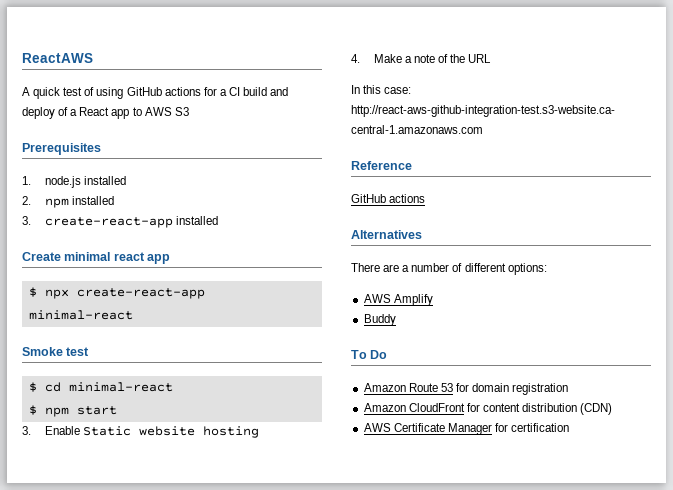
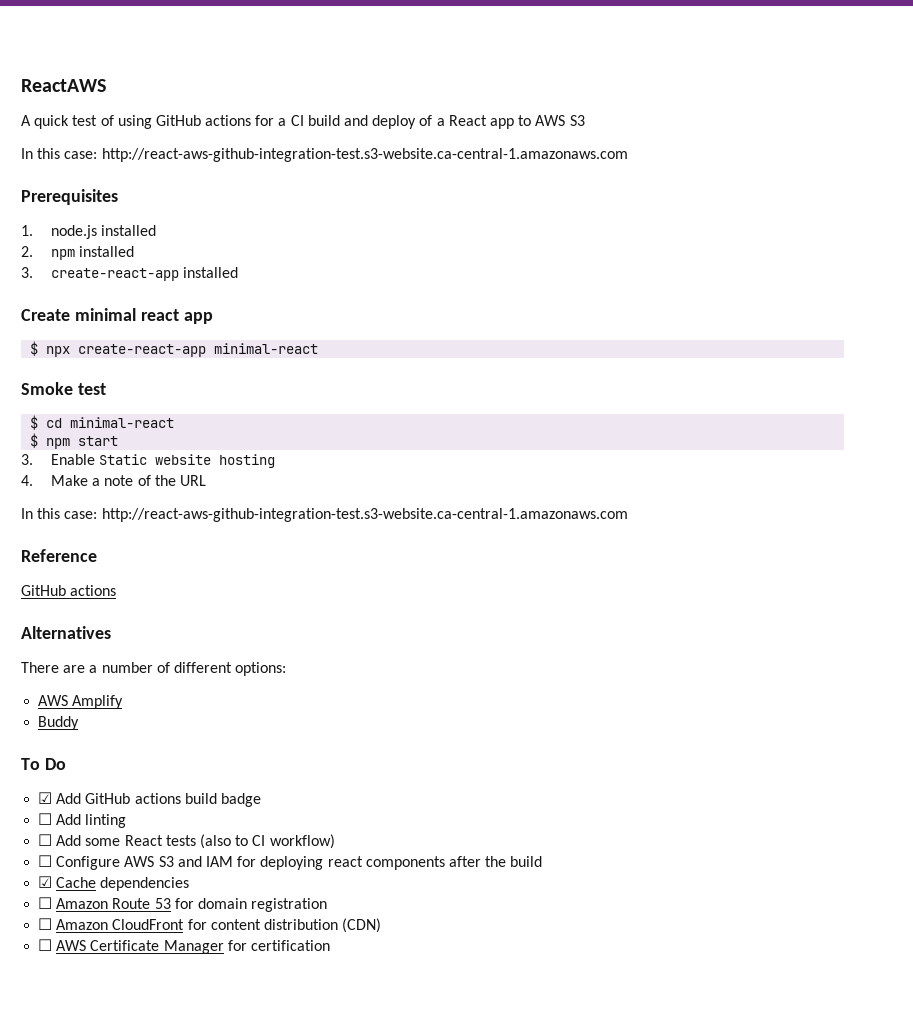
(189, 111) none -> [21,148,628,162] // In this case: http://react-aws-github-integration-test.s3-website.ca-central-1.amazonaws.com
(388, 354) none -> [38,792,261,807] [38,813,127,828] [38,834,335,849] [38,855,543,870] [38,876,190,891] [38,897,53,909] ☑ Add GitHub actions build badge // ☐ Add linting // ☐ Add some React tests (also to CI workflow) // ☐ Configure AWS S3 and IAM for deploying react components after the build // ☑ Cache dependencies // ☐
(569, 389) none -> [38,918,53,930] ☐
(613, 409) none -> [38,939,53,951] ☐

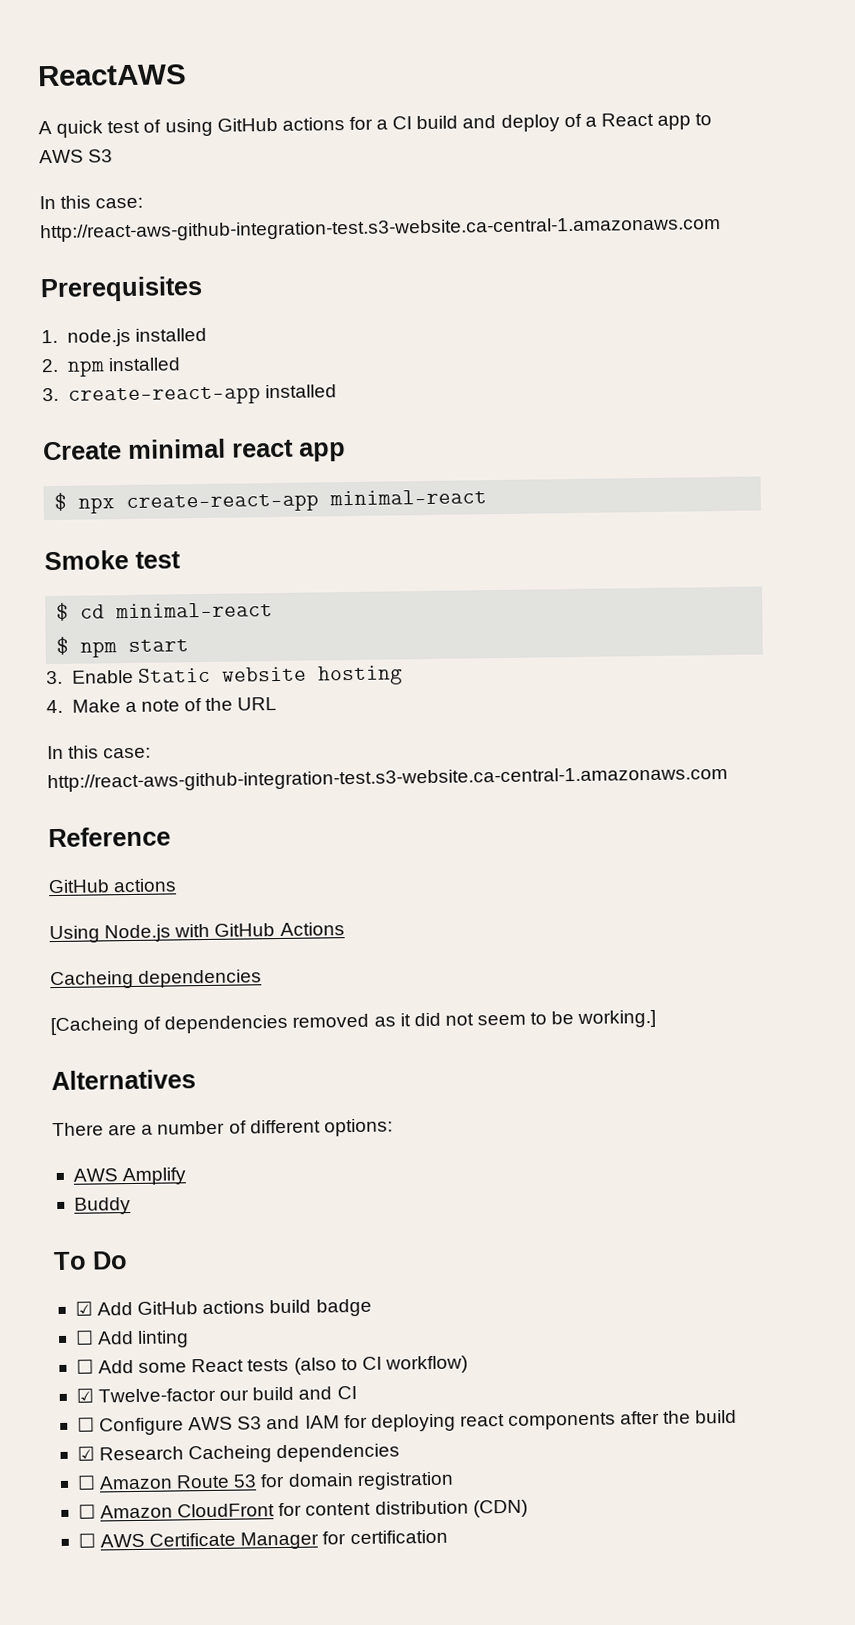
(117, 590) none -> [49,922,345,944] [50,969,263,990] [50,1009,657,1036] // Using Node.js with GitHub Actions // Cacheing dependencies // [Cacheing of dependencies removed as it did not seem to be working.]
(335, 841) none -> [75,1386,357,1403] // ☑ Twelve-factor our build and CI
[56,877,97,888] Cache -> [99,1445,273,1464] Research Cacheing

